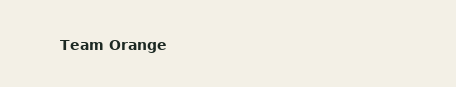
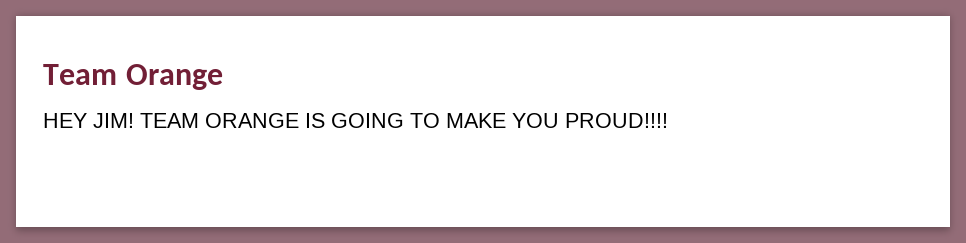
(167, 46) none -> [43,113,668,128] // HEY JIM! TEAM ORANGE IS GOING TO MAKE YOU PROUD!!!!

